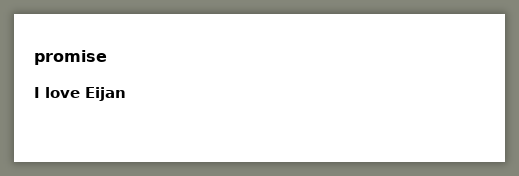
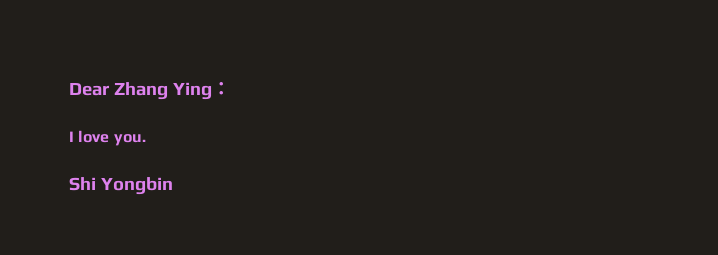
[34,50,107,65] promise -> [69,82,231,100] Dear Zhang Ying：
[85,87,126,101] Eijan -> [113,134,146,146] [69,177,173,195] you. // Shi Yongbin

